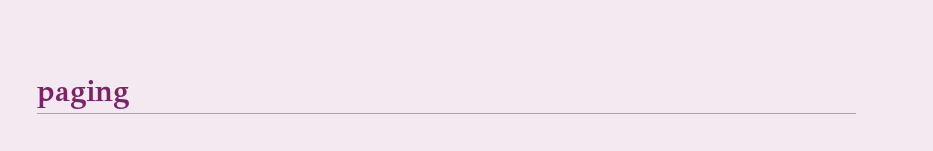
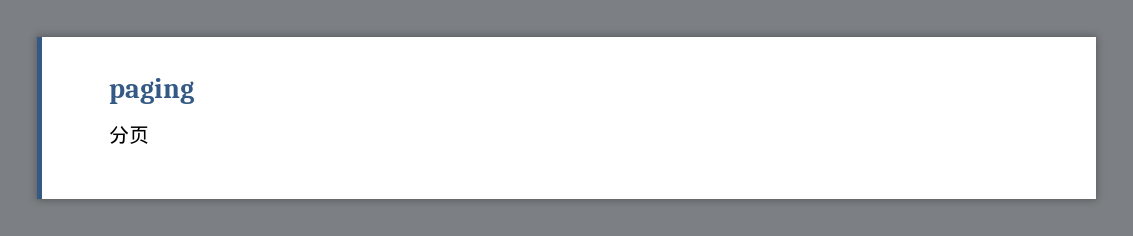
(129, 94) none -> [109,125,149,144] // 分页

